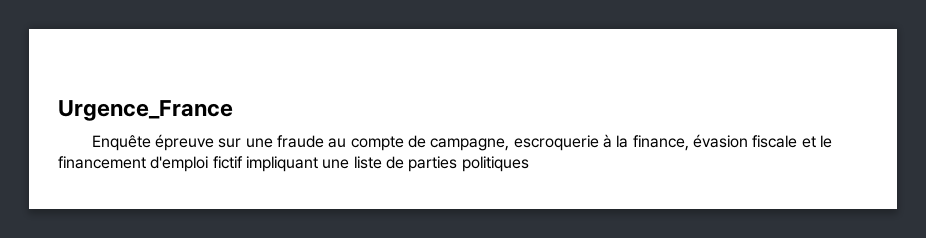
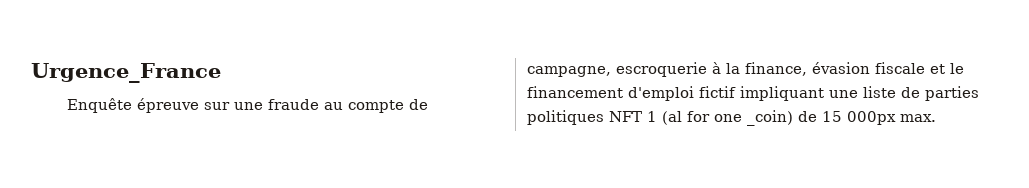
(529, 164) none -> [609,110,936,126] NFT 1 (al for one _coin) de 15 000px max.

